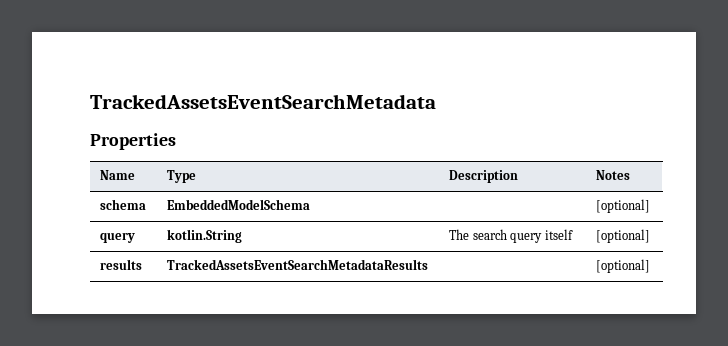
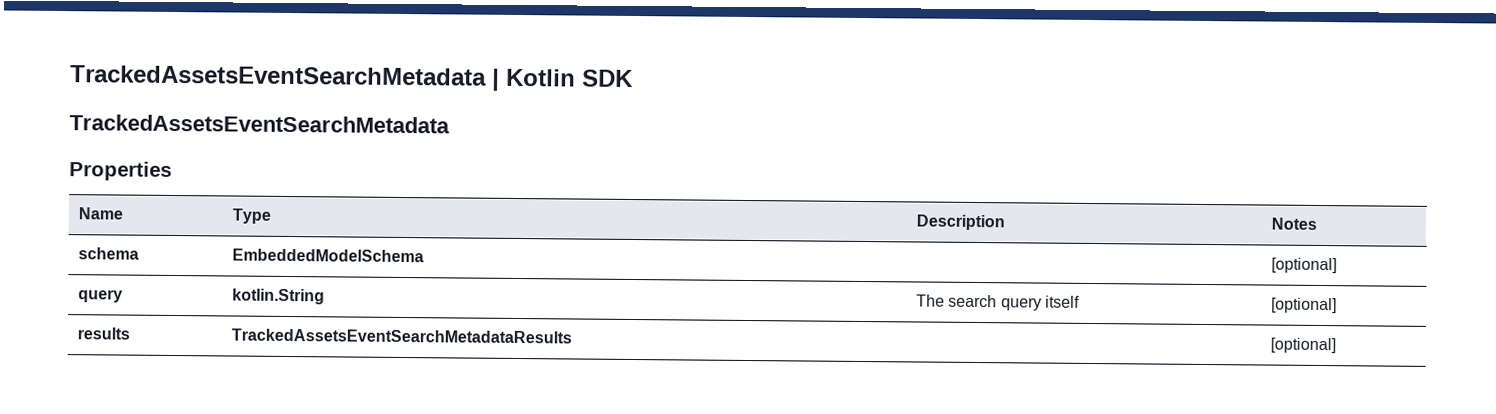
[90,94,436,109] TrackedAssetsEventSearchMetadata -> [70,65,634,91] [69,114,450,134] TrackedAssetsEventSearchMetadata | Kotlin SDK // TrackedAssetsEventSearchMetadata

